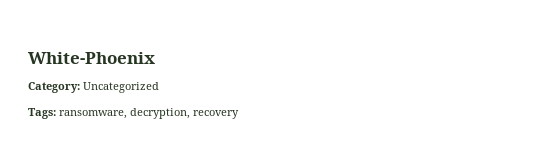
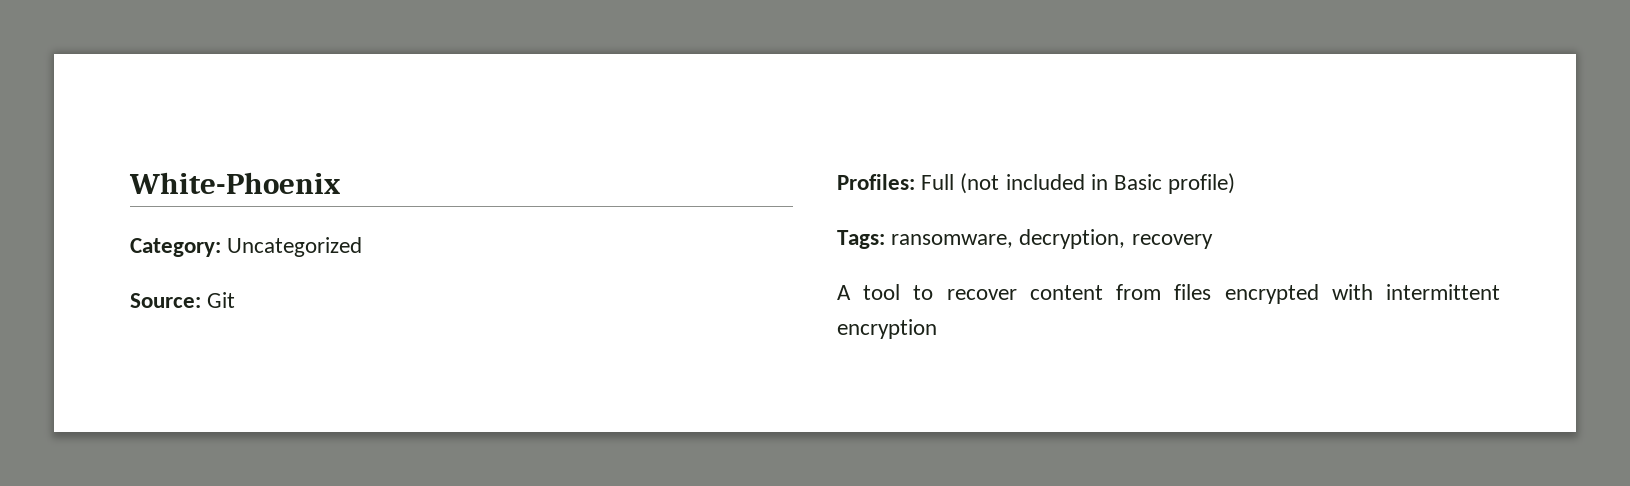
[28,108,239,119] Tags: ransomware, decryption, recovery -> [130,292,236,308] [837,173,1236,194] [837,229,1213,249] [837,284,1500,304] [837,319,937,339] Source: Git // Profiles: Full (not included in Basic profile) // Tags: ransomware, decryption, recovery // A tool to recover content from files encrypted with intermittent encryption

